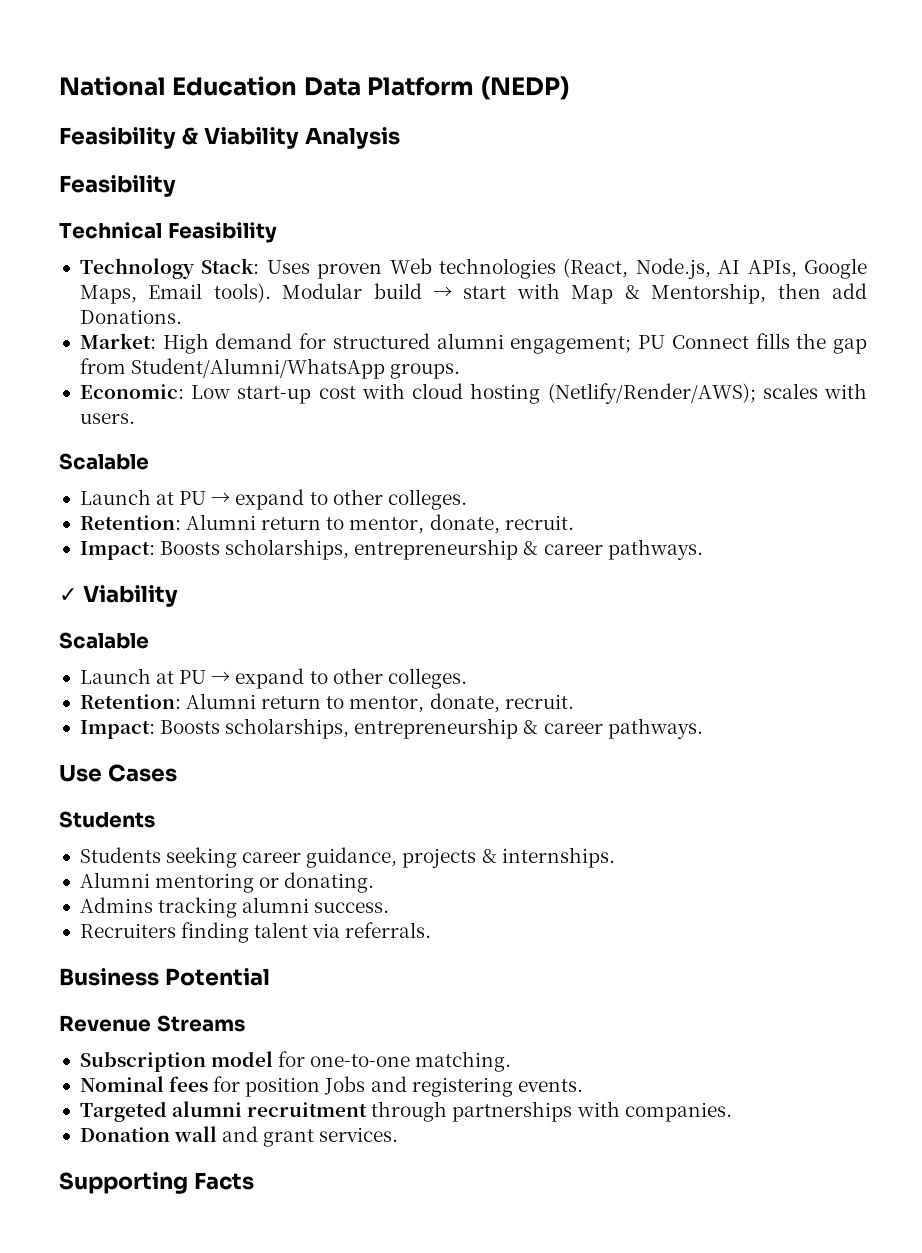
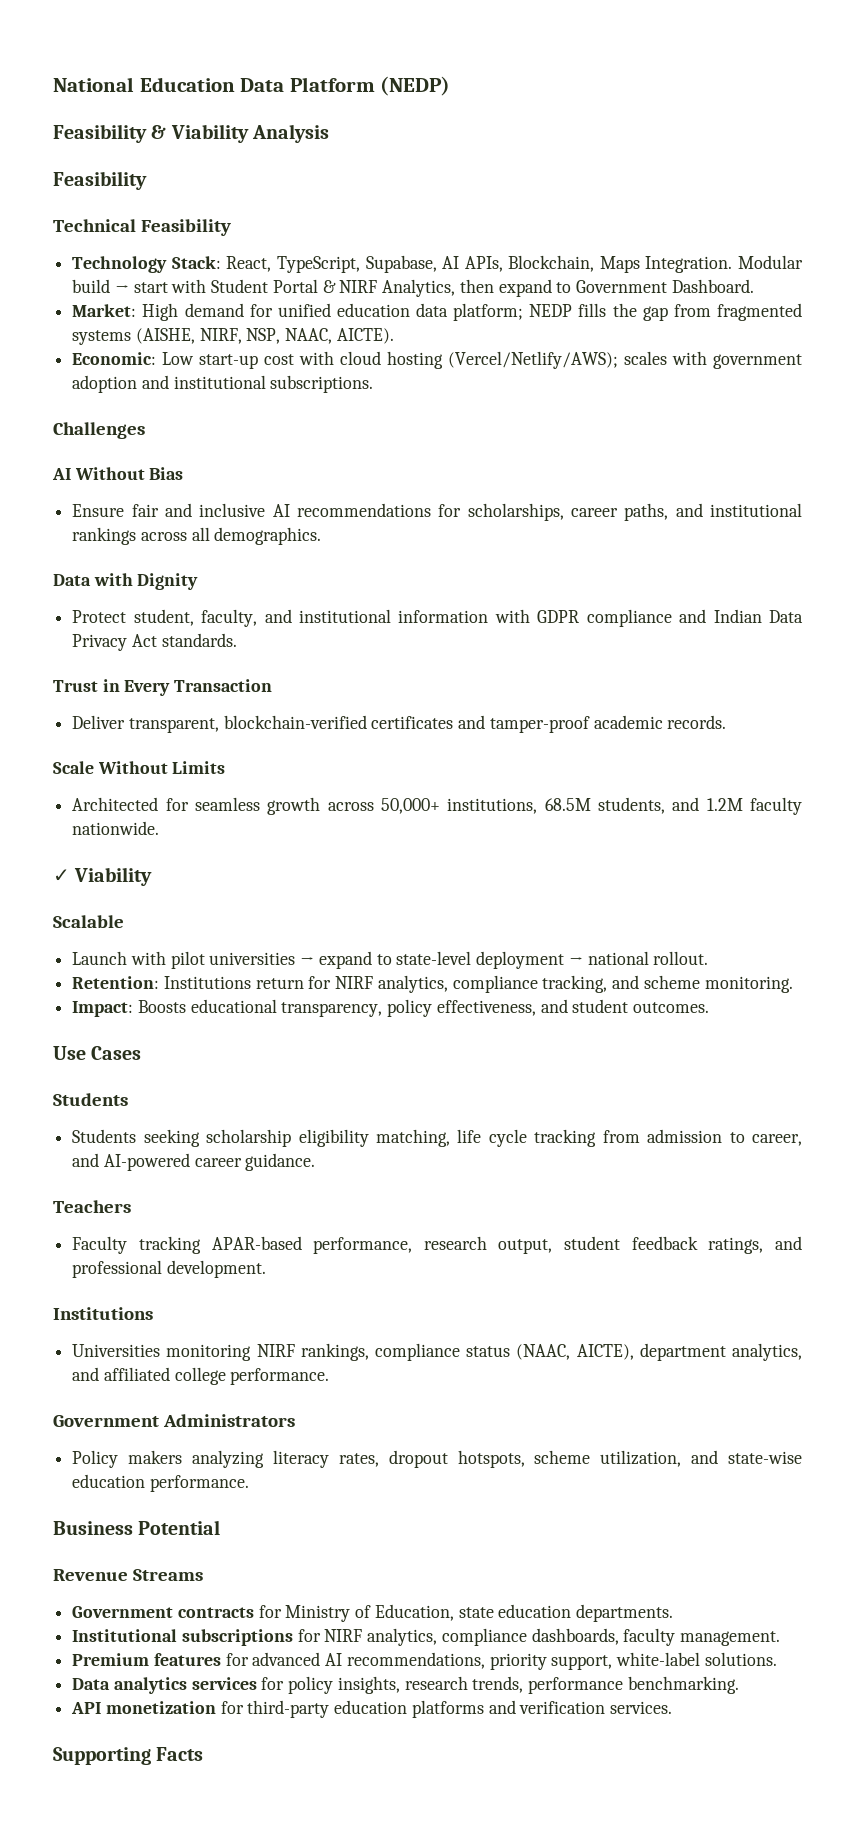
[266,258,867,279] [79,283,271,304] Uses proven Web technologies (React, Node.js, AI APIs, Google Maps, Email tools). -> [226,255,733,273] React, TypeScript, Supabase, AI APIs, Blockchain, Maps Integration.
[571,283,867,304] [79,309,182,324] [79,333,868,354] [79,358,461,379] Map & Mentorship, then add Donations. // Market: High demand for structured alumni engagement; PU Connect fills the gap from Student/Alumni/WhatsApp groups. -> [211,279,754,297] [72,303,802,321] [72,328,394,345] Student Portal & NIRF Analytics, then expand to Government Dashboard. // Market: High demand for unified education data platform; NEDP fills the gap from fragmented systems (AISHE, NIRF, NSP, NAAC, AICTE).
[547,383,756,404] (Netlify/Render/AWS); -> [448,351,619,369] (Vercel/Netlify/AWS);
[79,413,135,424] [59,453,149,470] [79,489,467,510] [79,514,574,534] [79,539,703,560] [59,585,178,607] [59,632,149,649] [79,668,467,689] [79,693,574,713] [79,718,703,739] users. // Scalable // Launch at PU → expand to other colleges. // Retention: Alumni return to mentor, donate, recruit. // Impact: Boosts scholarships, entrepreneurship & career pathways. // ✓ Viability // Scalable // Launch at PU → expand to other colleges. // Retention: Alumni return to mentor, donate, recruit. // Impact: Boosts scholarships, entrepreneurship & career pathways. -> [713,354,803,369] [72,375,374,393] [53,422,145,439] [52,467,184,480] [72,503,803,521] [72,527,322,545] [53,573,199,590] [72,609,803,627] [72,633,237,651] [53,679,273,696] [72,715,727,733] [53,761,226,774] [72,797,802,815] [72,821,160,835] [53,867,153,886] [53,915,124,928] [72,951,709,969] [72,975,793,993] [72,999,710,1017] government adoption and institutional subscriptions. // Challenges // AI Without Bias // Ensure fair and inclusive AI recommendations for scholarships, career paths, and institutional rankings across all demographics. // Data with Dignity // Protect student, faculty, and institutional information with GDPR compliance and Indian Data Privacy Act standards. // Trust in Every Transaction // Deliver transparent, blockchain-verified certificates and tamper-proof academic records. // Scale Without Limits // Architected for seamless growth across 50,000+ institutions, 68.5M students, and 1.2M faculty nationwide. // ✓ Viability // Scalable // Launch with pilot universities → expand to state-level deployment → national rollout. // Retention: Institutions return for NIRF analytics, compliance tracking, and scheme monitoring. // Impact: Boosts educational transparency, policy effectiveness, and student outcomes.
[242,847,615,868] [79,872,375,893] [79,897,390,918] [79,922,432,943] [59,968,270,986] [59,1015,245,1032] [79,1051,512,1072] [79,1076,583,1097] [79,1101,732,1122] [79,1126,315,1147] career guidance, projects & internships. // Alumni mentoring or donating. // Admins tracking alumni success. // Recruiters finding talent via referrals. // Business Potential // Revenue Streams // Subscription model for one-to-one matching. // Nominal fees for position Jobs and registering events. // Targeted alumni recruitment through partnerships with companies. // Donation wall and grant -> [206,1129,802,1147] [72,1153,316,1171] [53,1200,131,1213] [72,1236,803,1254] [72,1260,266,1278] [53,1307,153,1320] [72,1343,803,1361] [72,1367,330,1385] [53,1414,295,1427] [72,1450,802,1468] [72,1474,249,1492] [53,1520,221,1535] [53,1569,203,1581] [72,1604,674,1622] [72,1628,781,1646] [72,1652,777,1670] [72,1676,739,1694] [71,1700,606,1718] scholarship eligibility matching, life cycle tracking from admission to career, and AI-powered career guidance. // Teachers // Faculty tracking APAR-based performance, research output, student feedback ratings, and professional development. // Institutions // Universities monitoring NIRF rankings, compliance status (NAAC, AICTE), department analytics, and affiliated college performance. // Government Administrators // Policy makers analyzing literacy rates, dropout hotspots, scheme utilization, and state-wise education performance. // Business Potential // Revenue Streams // Government contracts for Ministry of Education, state education departments. // Institutional subscriptions for NIRF analytics, compliance dashboards, faculty management. // Premium features for advanced AI recommendations, priority support, white-label solutions. // Data analytics services for policy insights, research trends, performance benchmarking. // API monetization for third-party education platforms and verification

